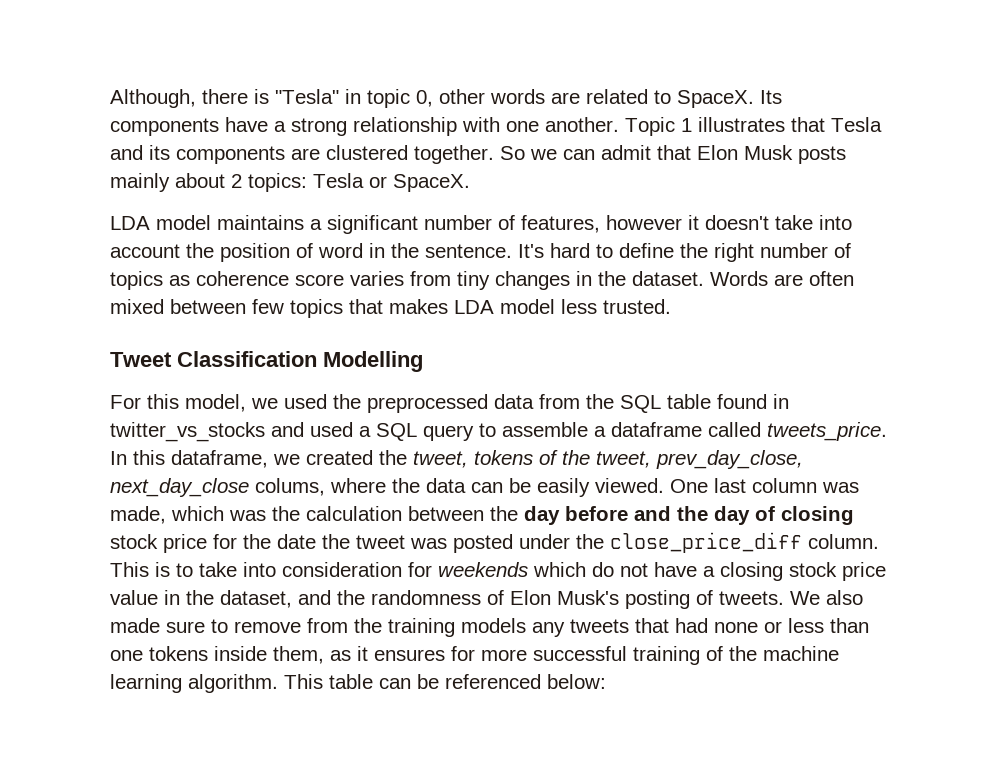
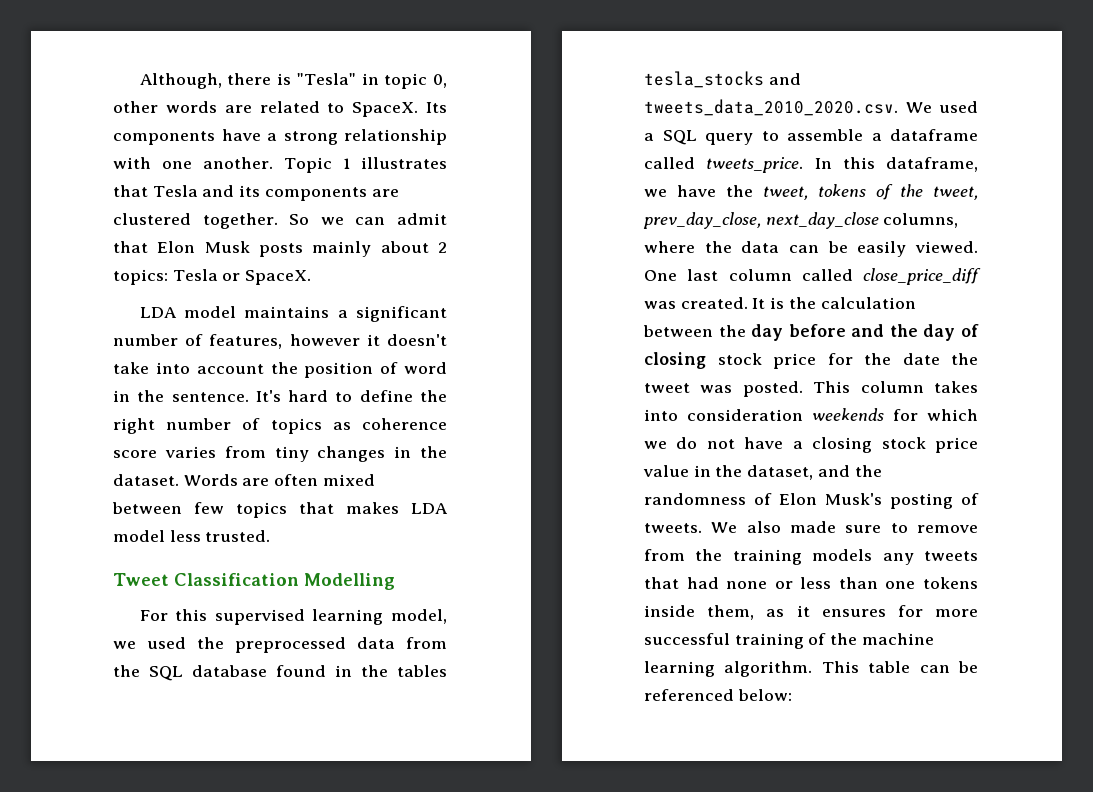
(179, 401) none -> [214,609,384,625] supervised learning
[667,394,711,409] table -> [192,665,267,677] database
[110,422,304,442] twitter_vs_stocks and -> [361,665,447,677] [644,71,801,88] [644,99,932,116] the tables tesla_stocks and tweets_data_2010_2020.csv. We
[306,450,373,465] created -> [677,185,716,197] have
[255,478,325,496] colums, -> [883,213,959,228] columns,
[822,482,859,493] [110,506,266,524] was made, which was -> [801,268,981,285] [644,297,785,309] called close_price_diff was created. It is
[453,532,879,553] [110,562,586,577] posted under the close_price_diff column. This is to take into consideration for weekends which -> [742,381,978,397] [644,408,978,421] [644,441,667,449] posted. This column takes into consideration weekends for which we

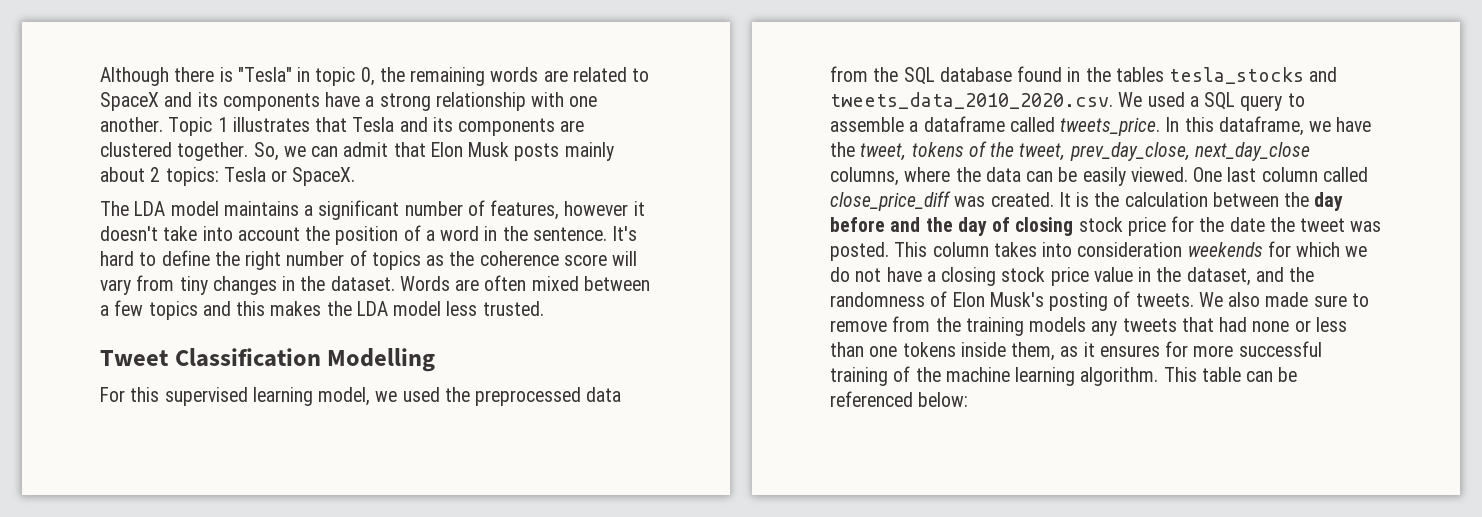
[139,73,222,89] Although, -> [100,67,169,86] Although
[113,101,158,113] other -> [379,67,486,86] the remaining
[352,102,447,117] SpaceX. Its -> [100,92,218,111] SpaceX and its
[289,214,310,225] So -> [253,142,279,161] So,
(312, 277) none -> [100,201,129,216] The
(399, 368) none -> [425,230,435,241] a
(351, 426) none -> [449,251,475,266] the
[164,446,216,458] varies -> [612,251,638,266] [100,279,131,295] will vary
(182, 508) none -> [100,305,109,316] a
[299,502,399,514] that makes -> [202,301,352,316] and this makes the

